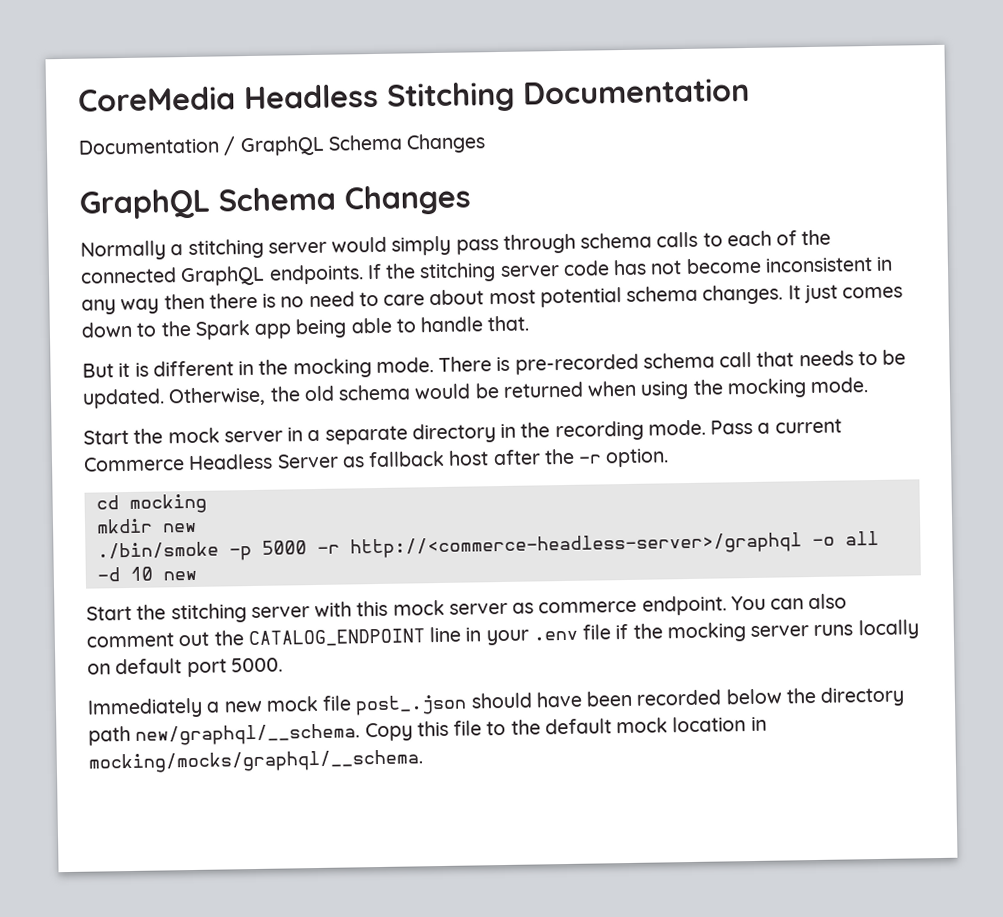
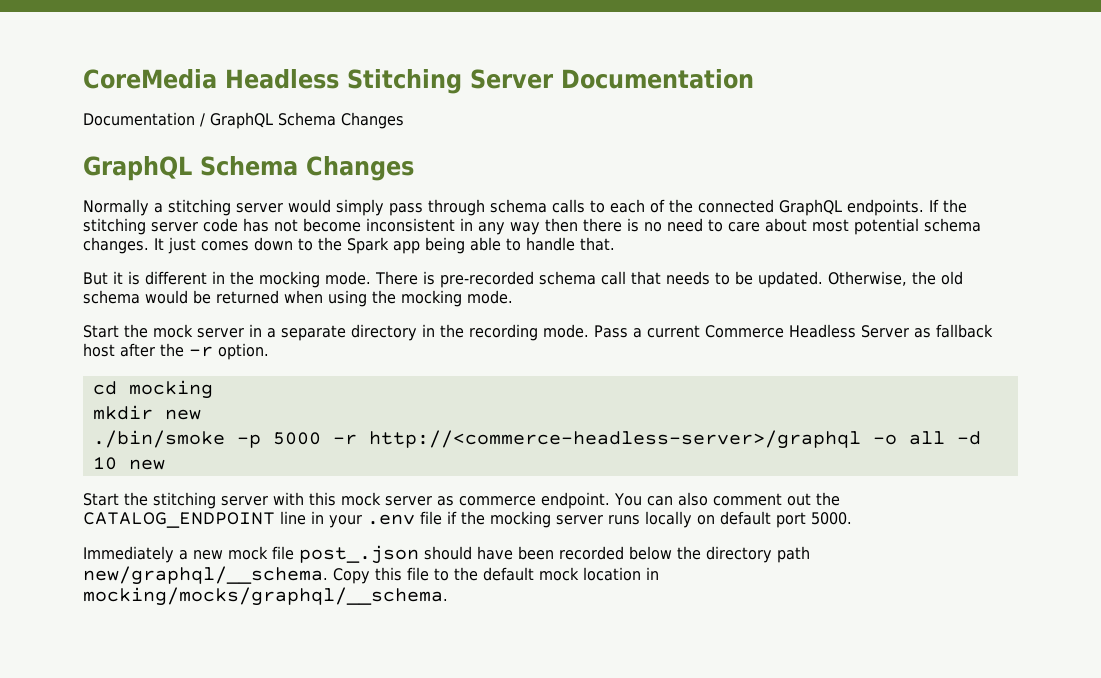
(515, 97) none -> [470,69,554,89] Server

